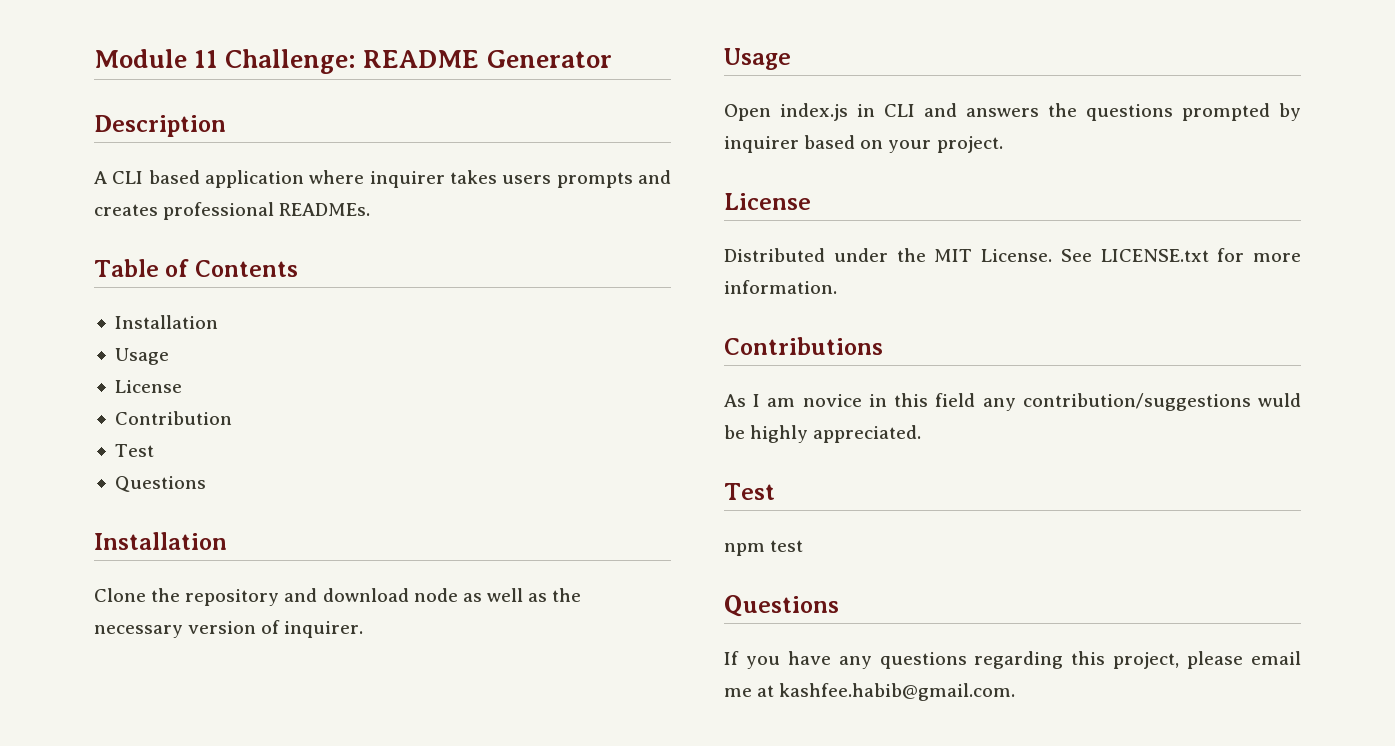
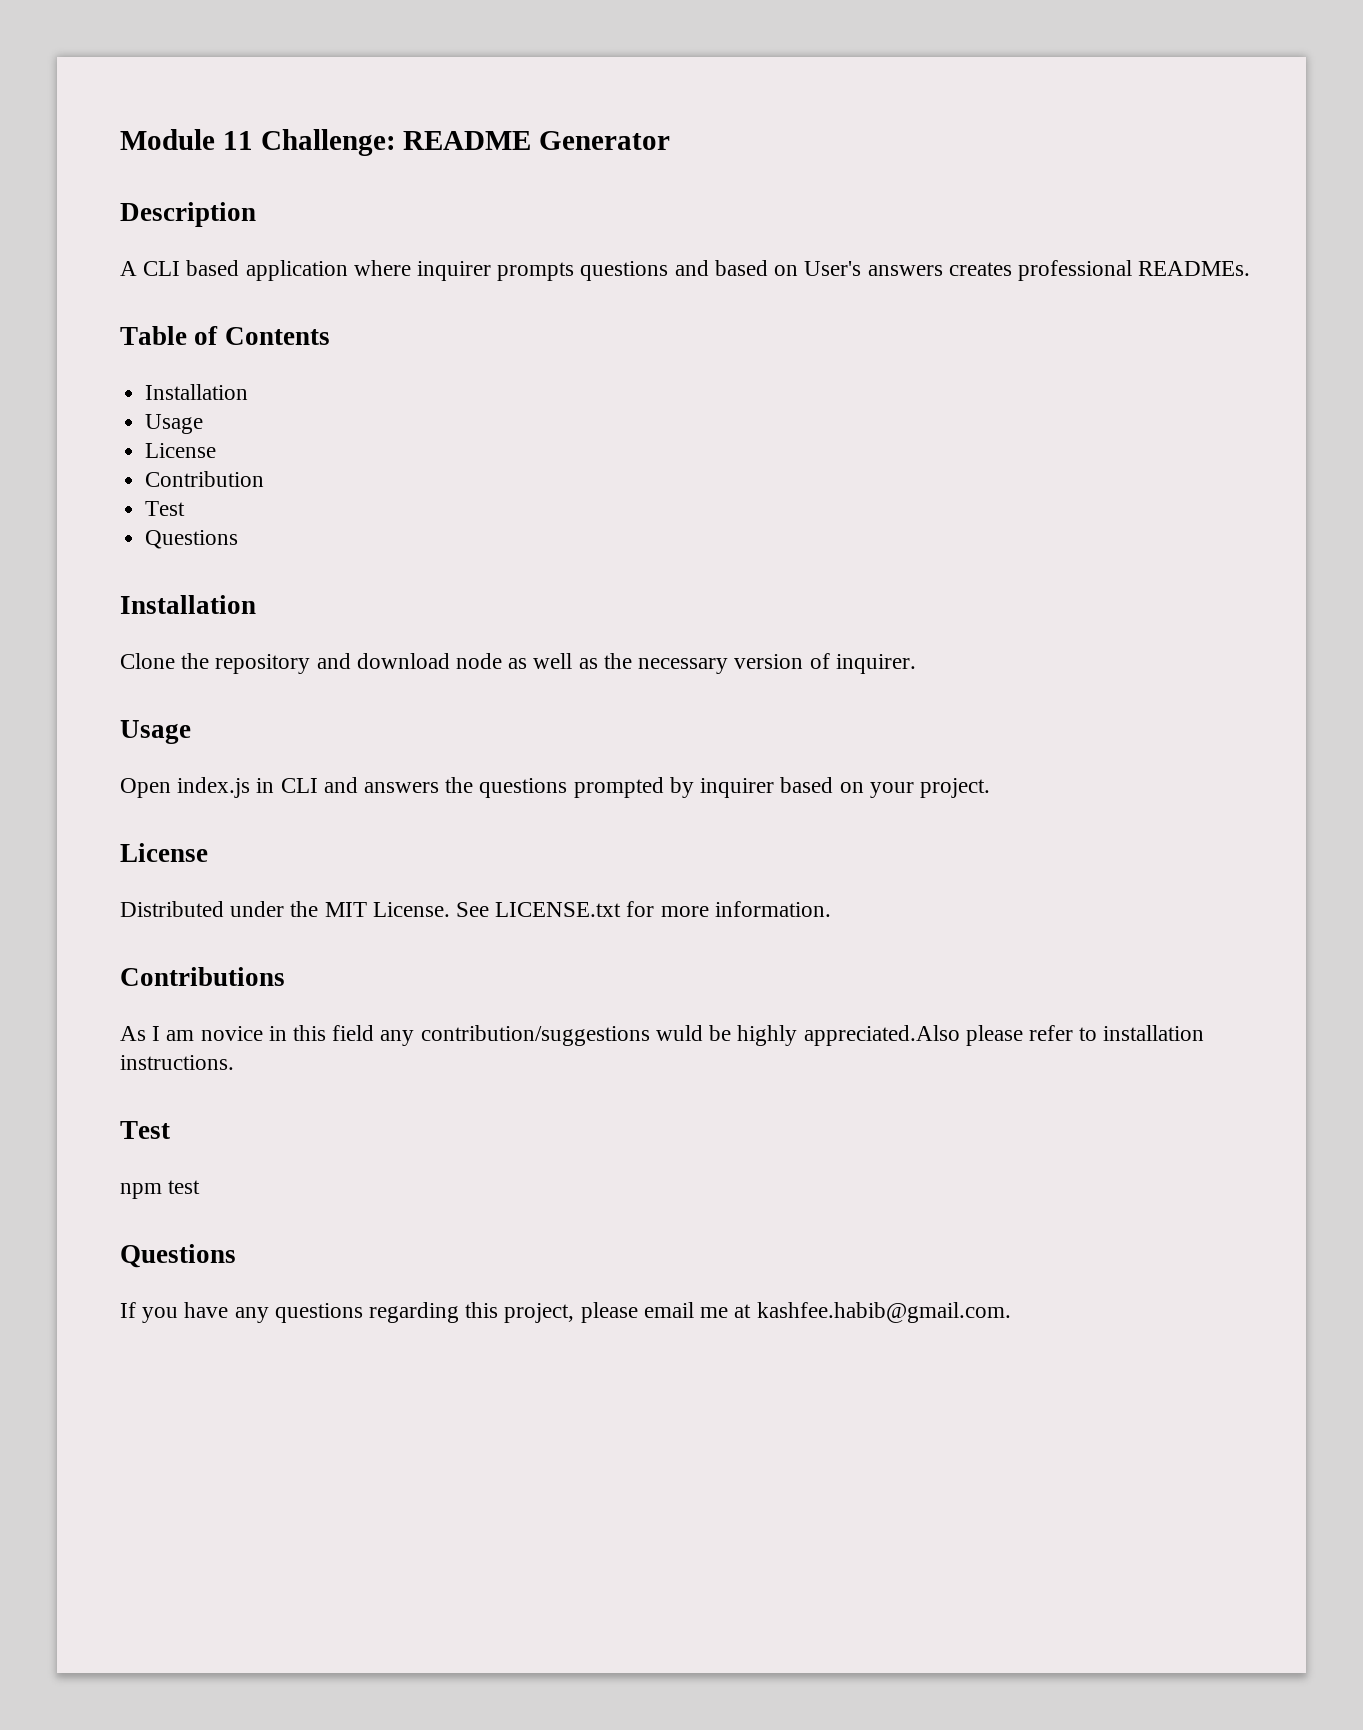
[450,170,671,188] takes users prompts and -> [497,260,943,281] prompts questions and based on User's answers
[813,425,922,443] appreciated. -> [803,1025,1205,1046] [120,1055,234,1070] appreciated.Also please refer to installation instructions.

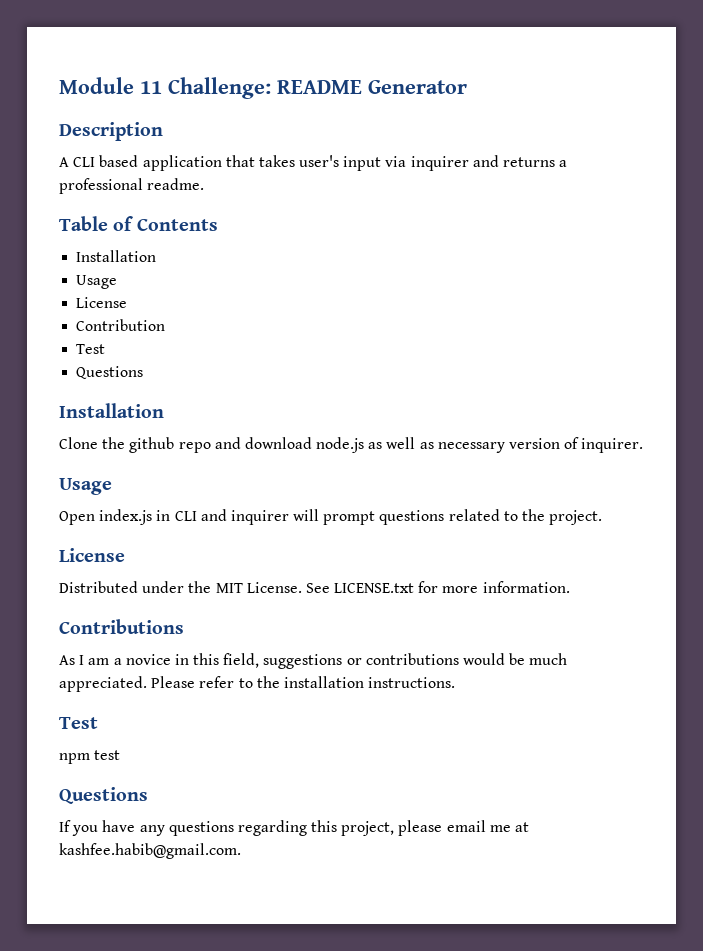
[353,260,1251,281] where inquirer prompts questions and based on User's answers creates professional READMEs. -> [225,155,568,171] [59,178,205,194] that takes user's input via inquirer and returns a professional readme.
[215,654,311,674] repository -> [129,437,211,453] github repo
[456,653,503,669] node -> [316,437,365,453] node.js
[603,653,632,669] the -> (434, 445) none
[364,777,914,798] answers the questions prompted by inquirer based on your -> [230,509,546,525] inquirer will prompt questions related to the
(195, 1035) none -> [113,658,122,665] a
[332,1025,1023,1046] field any contribution/suggestions wuld be highly appreciated.Also please -> [223,653,568,669] [59,676,196,692] field, suggestions or contributions would be much appreciated. Please
(1098, 1034) none -> [256,676,280,688] the

